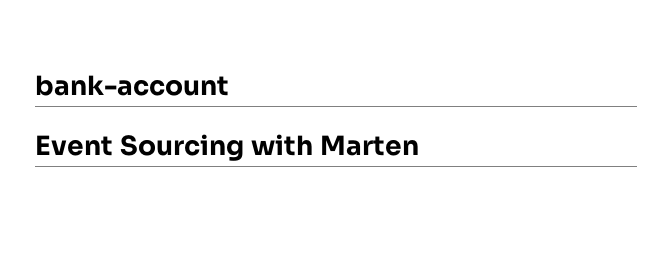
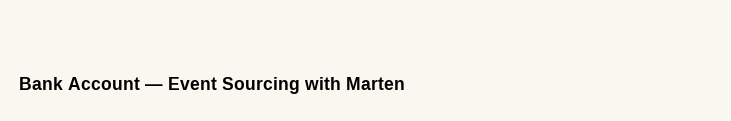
[35,75,229,96] bank-account // -> [19,77,163,90] Bank Account —

